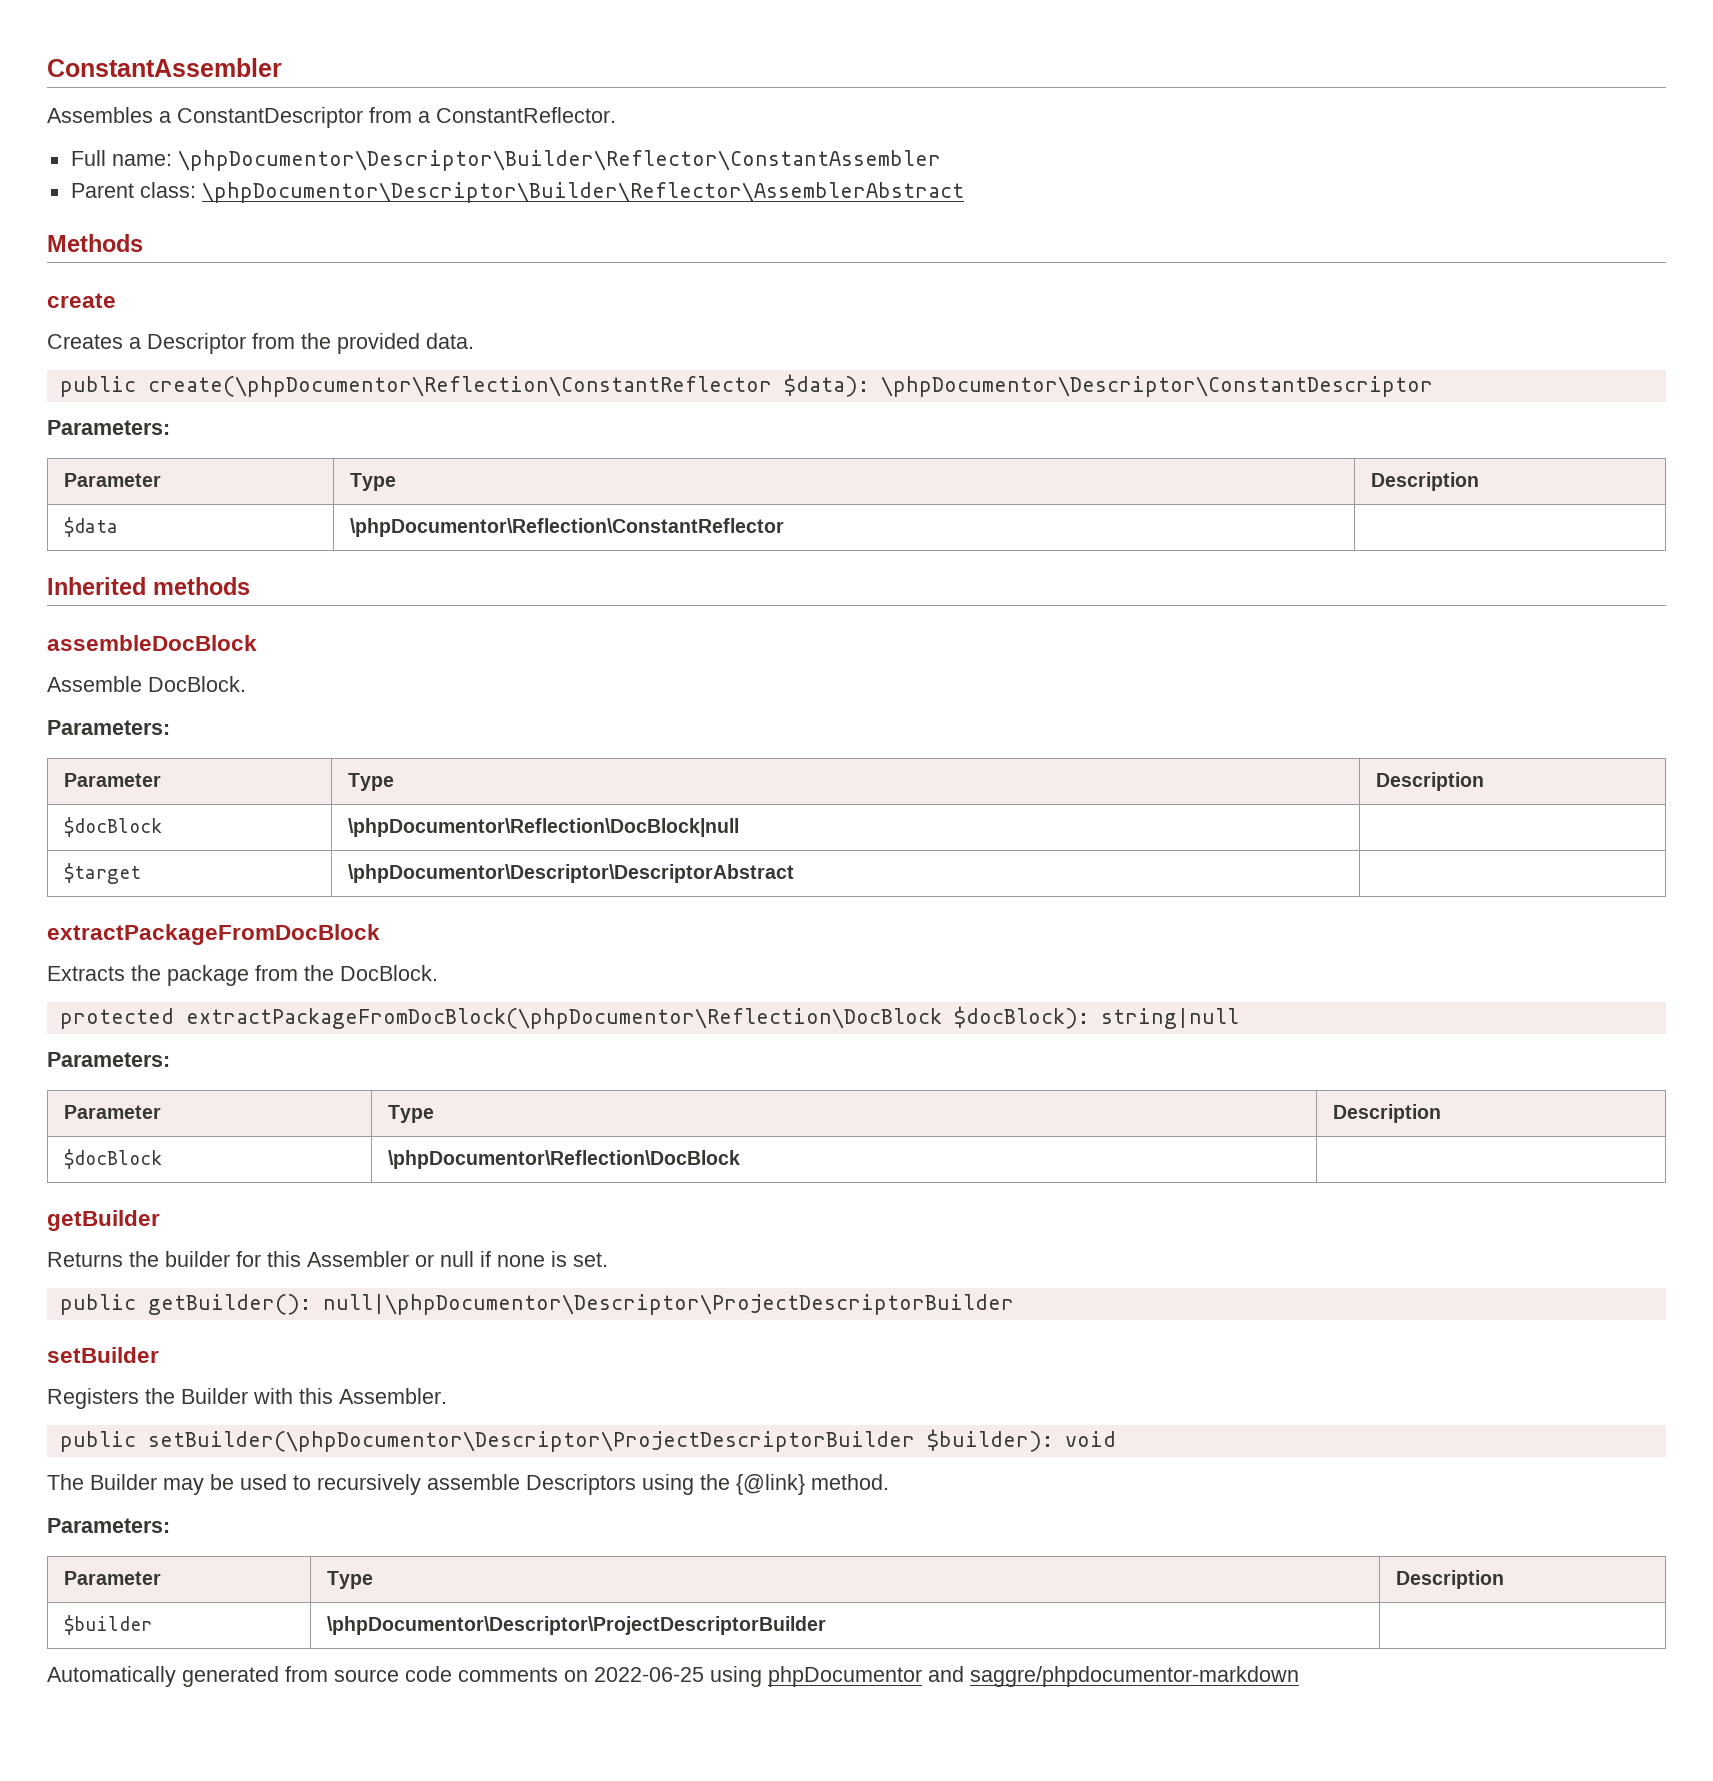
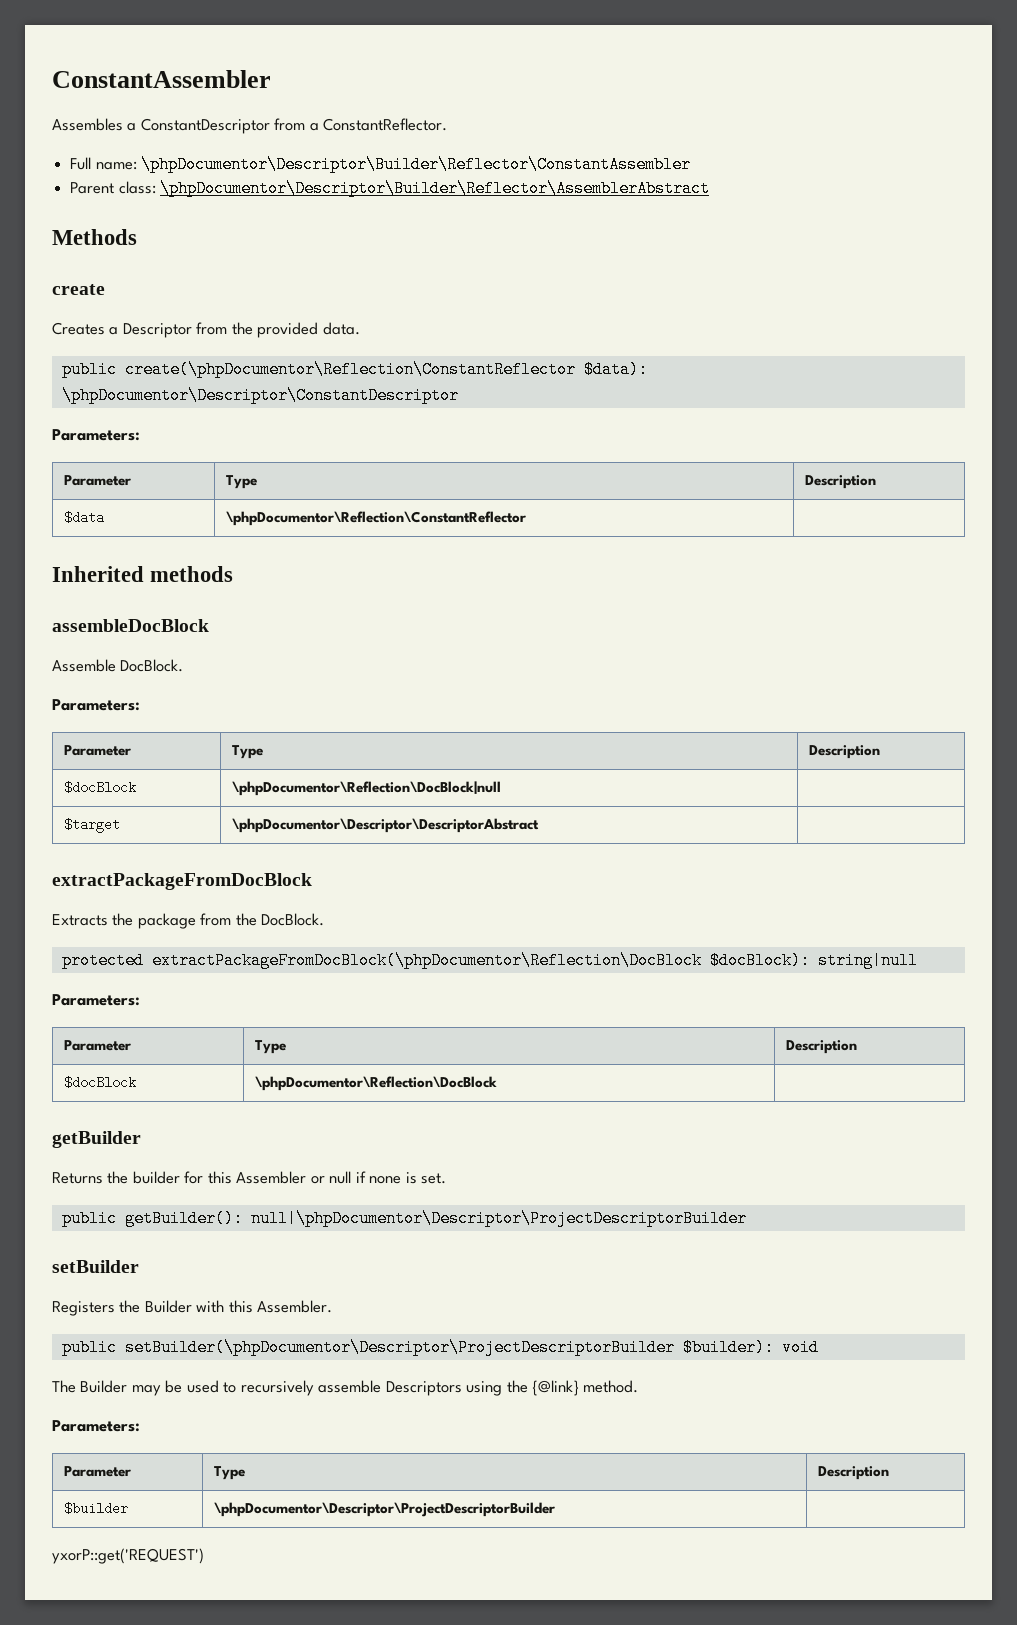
[47,1666,1299,1687] Automatically generated from source code comments on 2022-06-25 using phpDocumentor and saggre/phpdocumentor-markdown -> [52,1548,204,1564] yxorP::get('REQUEST')

